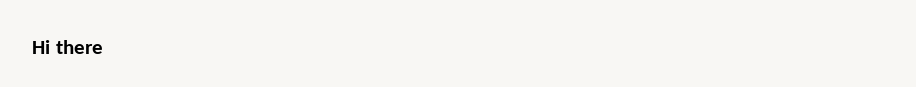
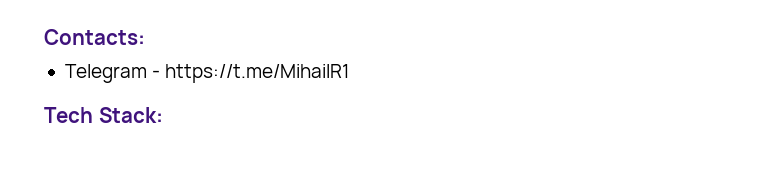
[32,40,103,54] Hi there -> [44,29,145,45] [64,64,350,83] [44,107,163,123] Contacts: // Telegram - https://t.me/MihailR1 // Tech Stack:

